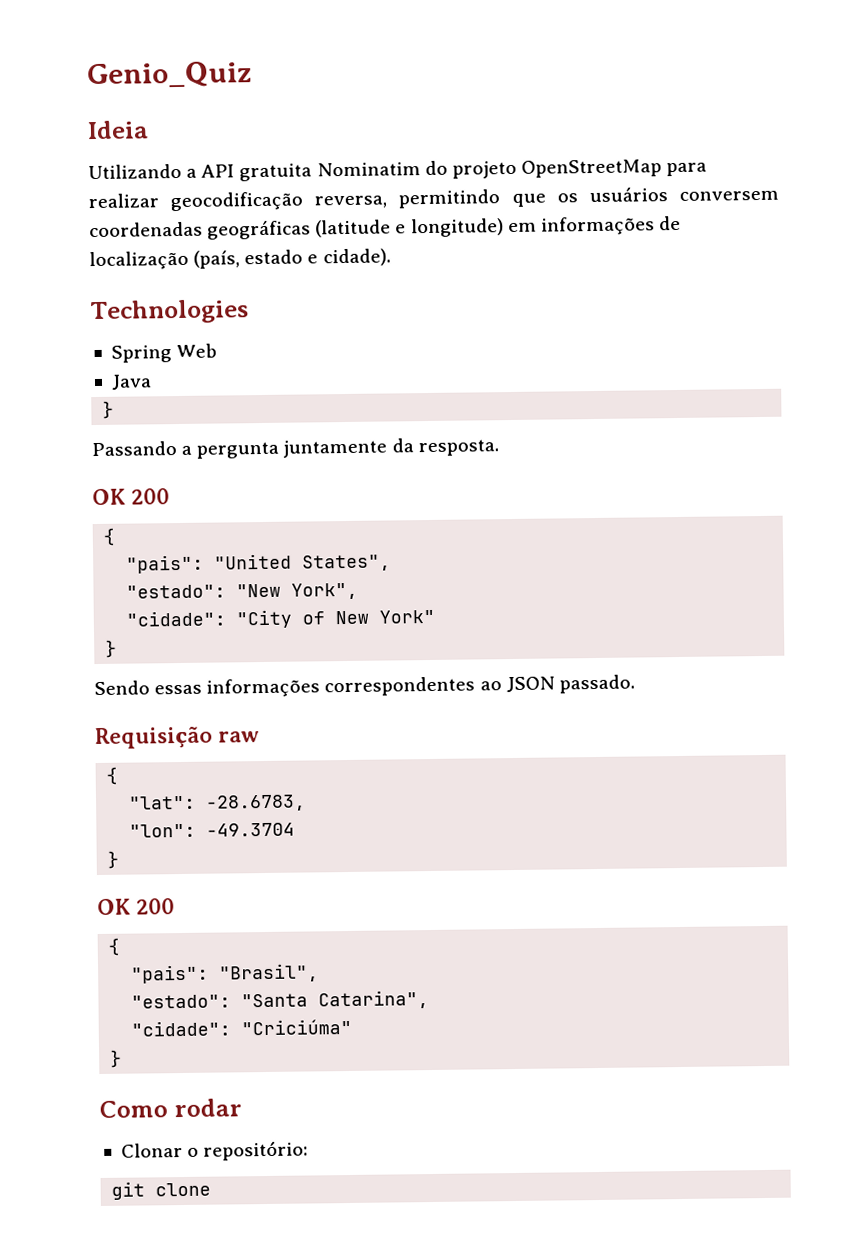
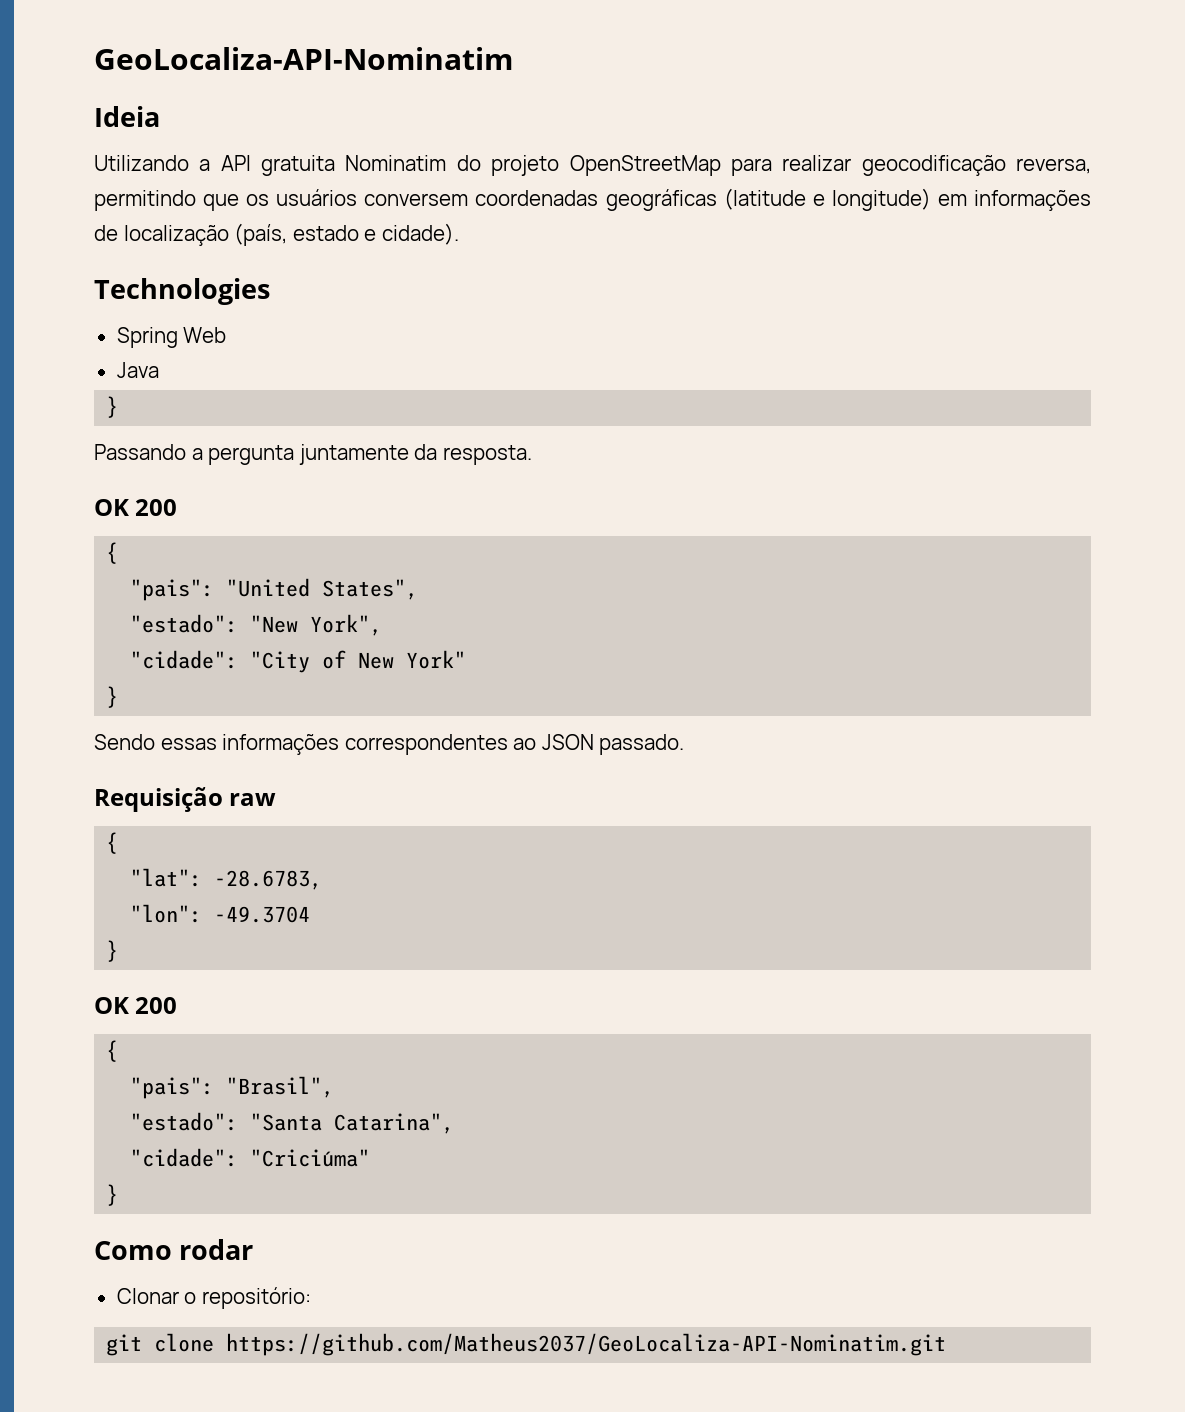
[87,61,252,89] Genio_Quiz -> [94,47,513,70] GeoLocaliza-API-Nominatim
(212, 1189) none -> [226,1333,947,1356] https://github.com/Matheus2037/GeoLocaliza-API-Nominatim.git

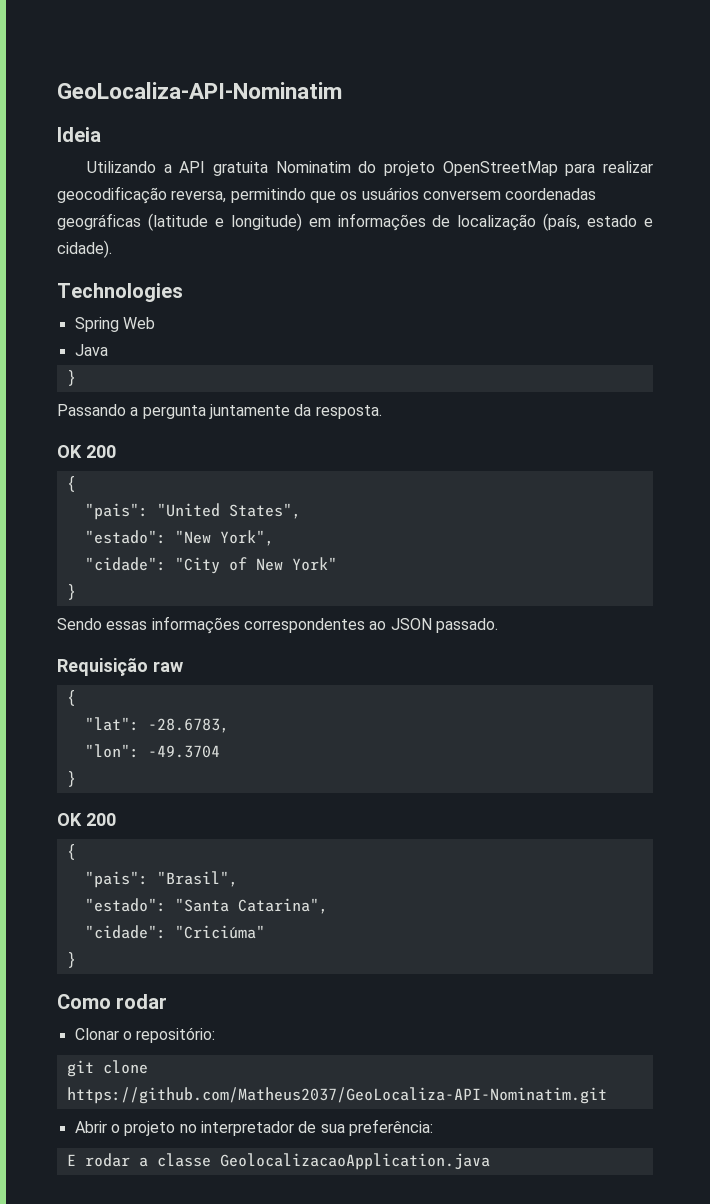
(947, 1344) none -> [74,1119,433,1136] [66,1153,490,1170] // Abrir o projeto no interpretador de sua preferência: // E rodar a classe GeolocalizacaoApplication.java

